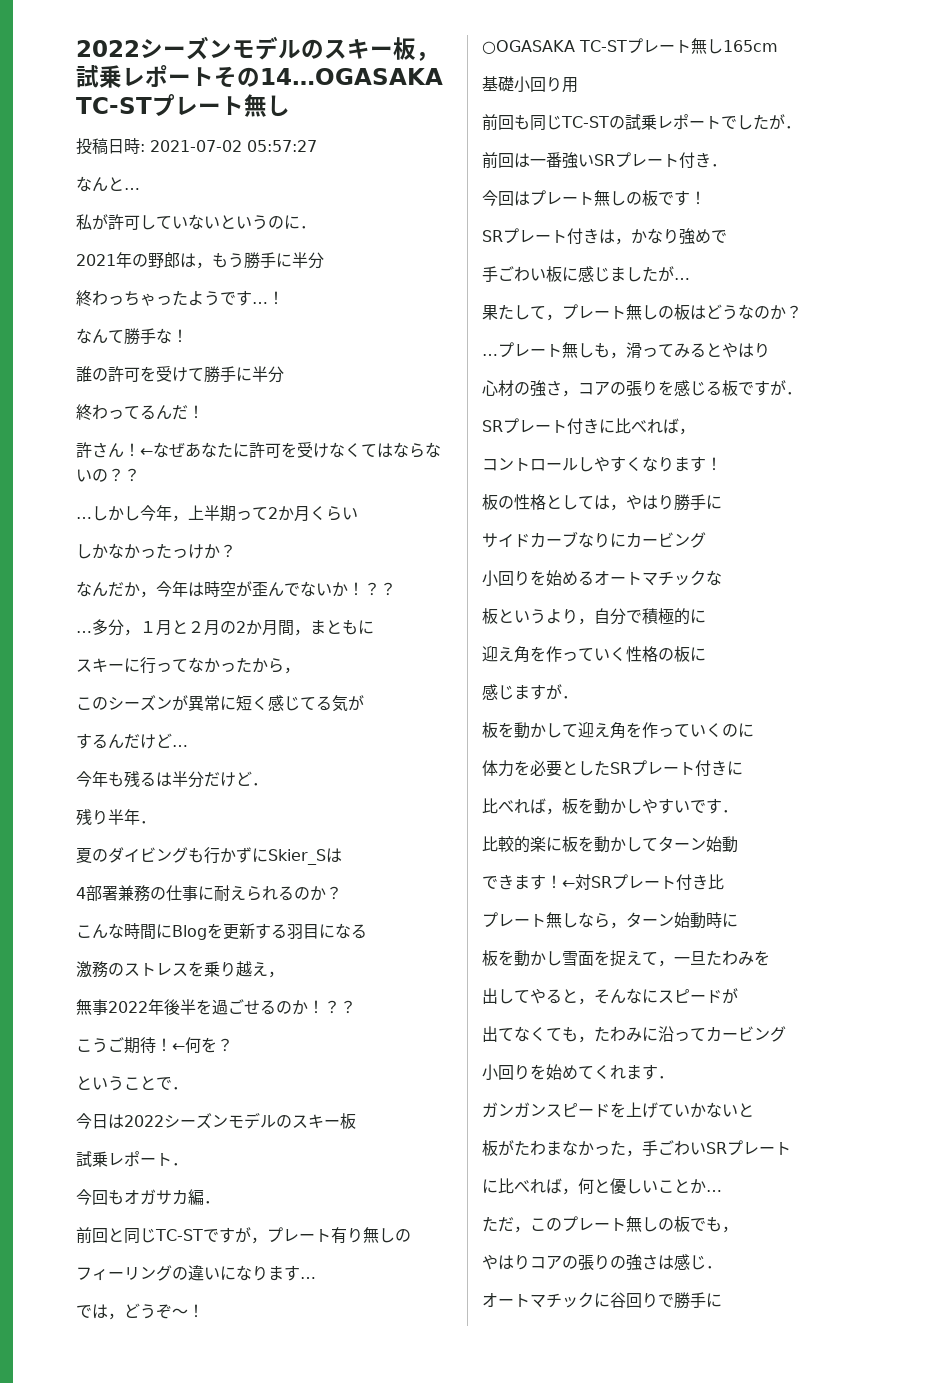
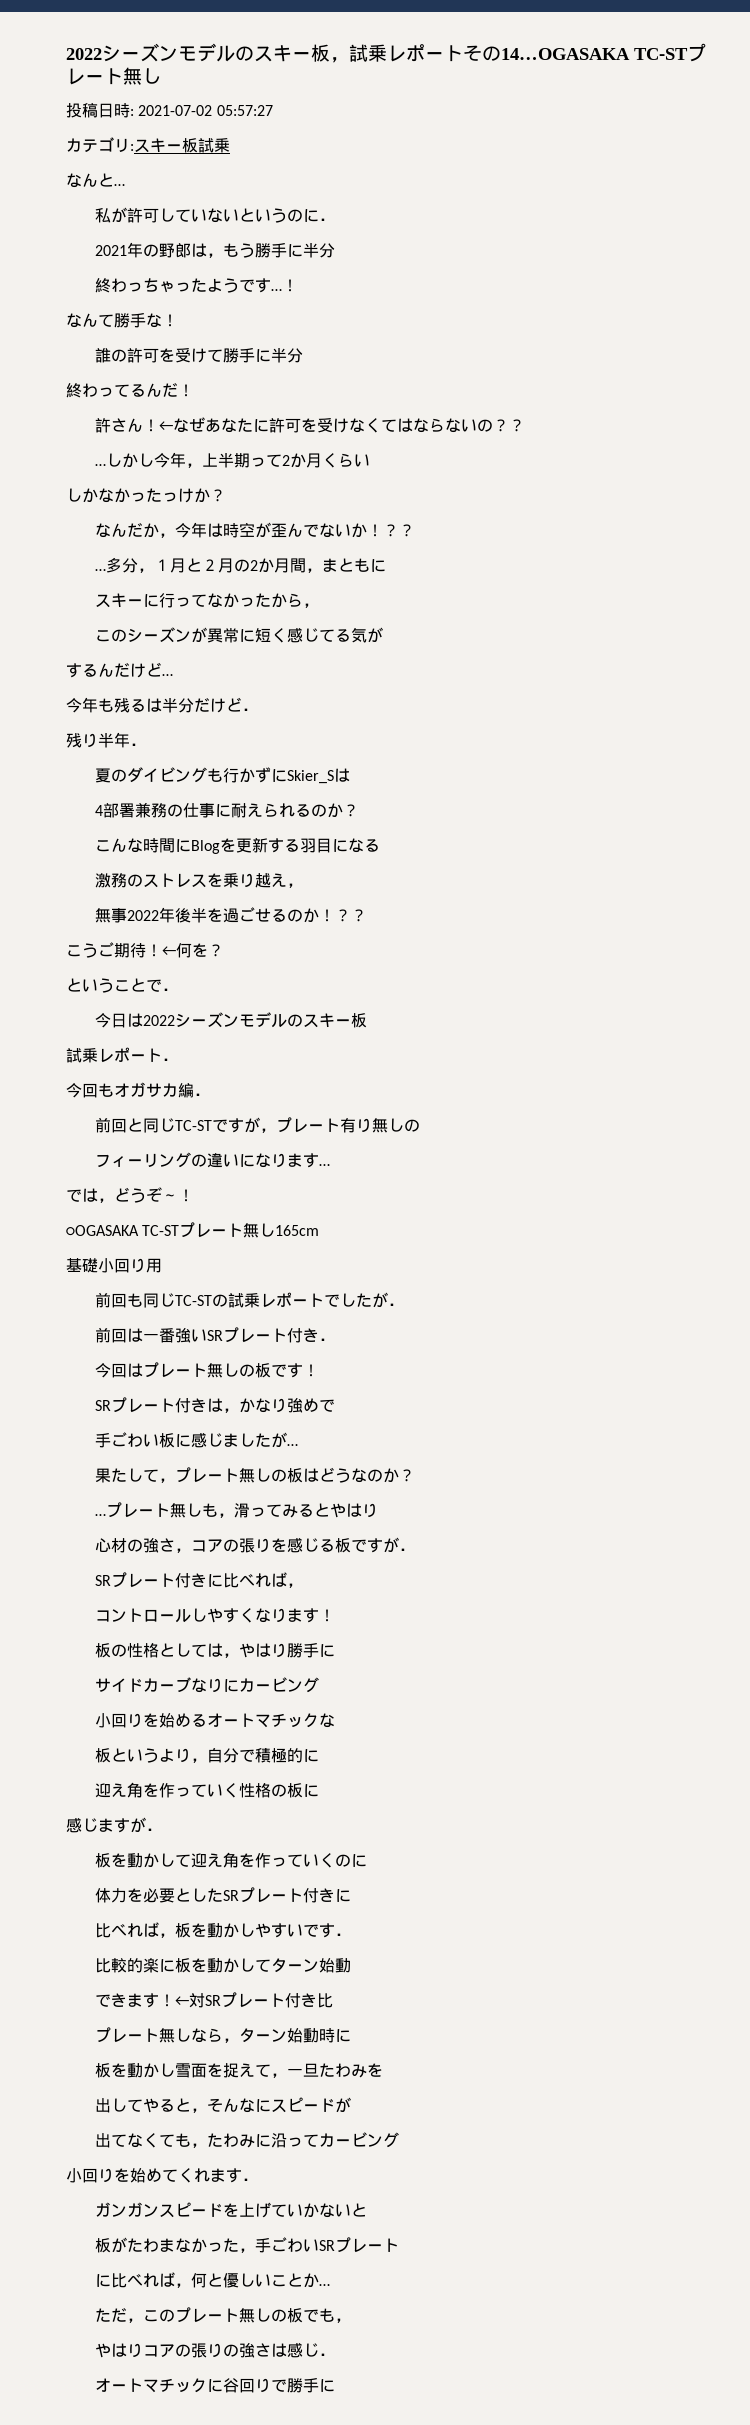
(317, 146) none -> [66,137,230,153] // カテゴリ:スキー板試乗

